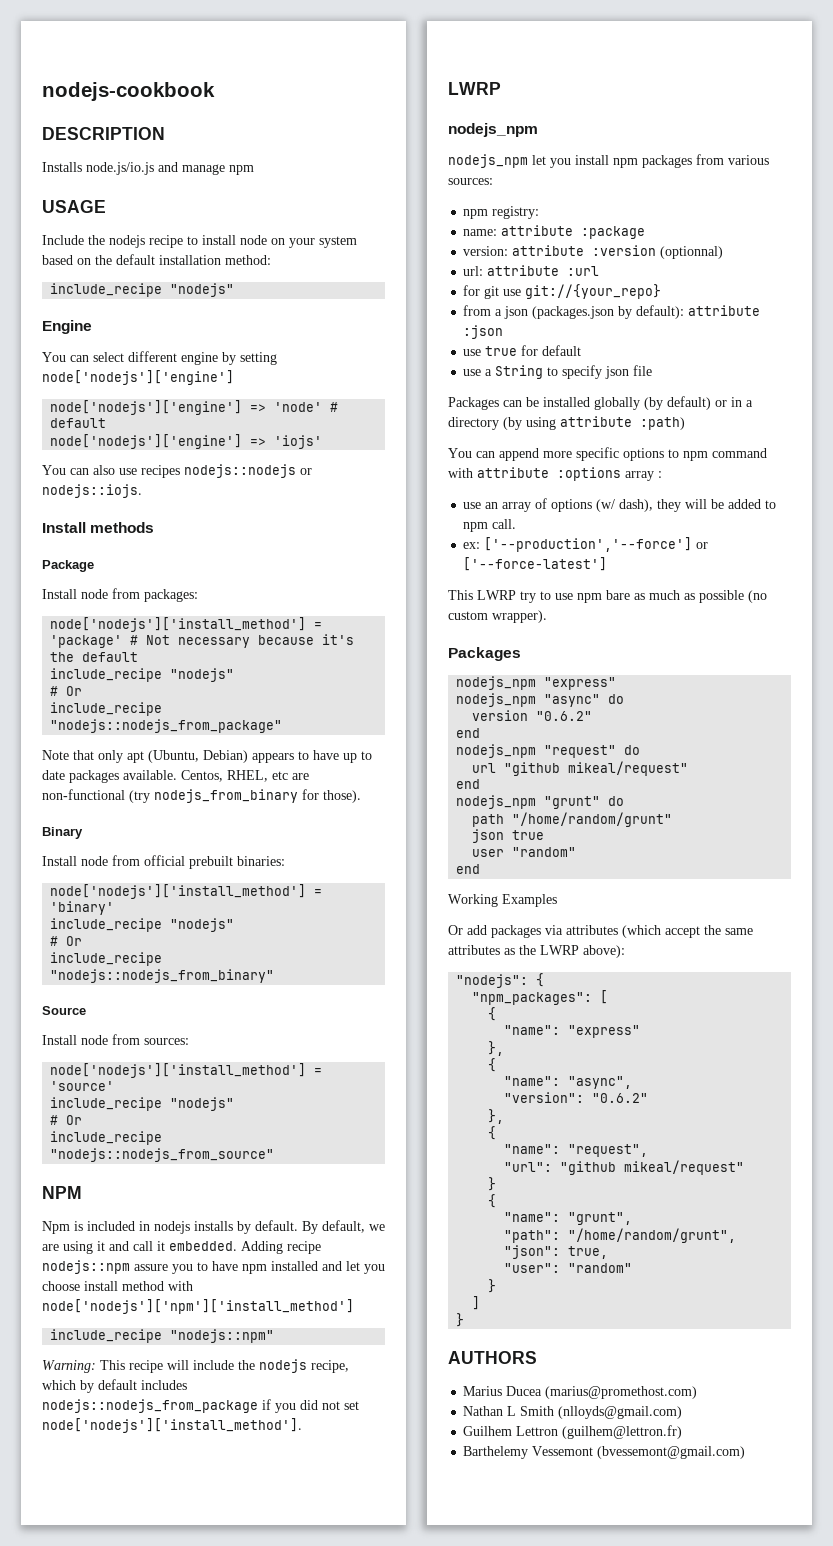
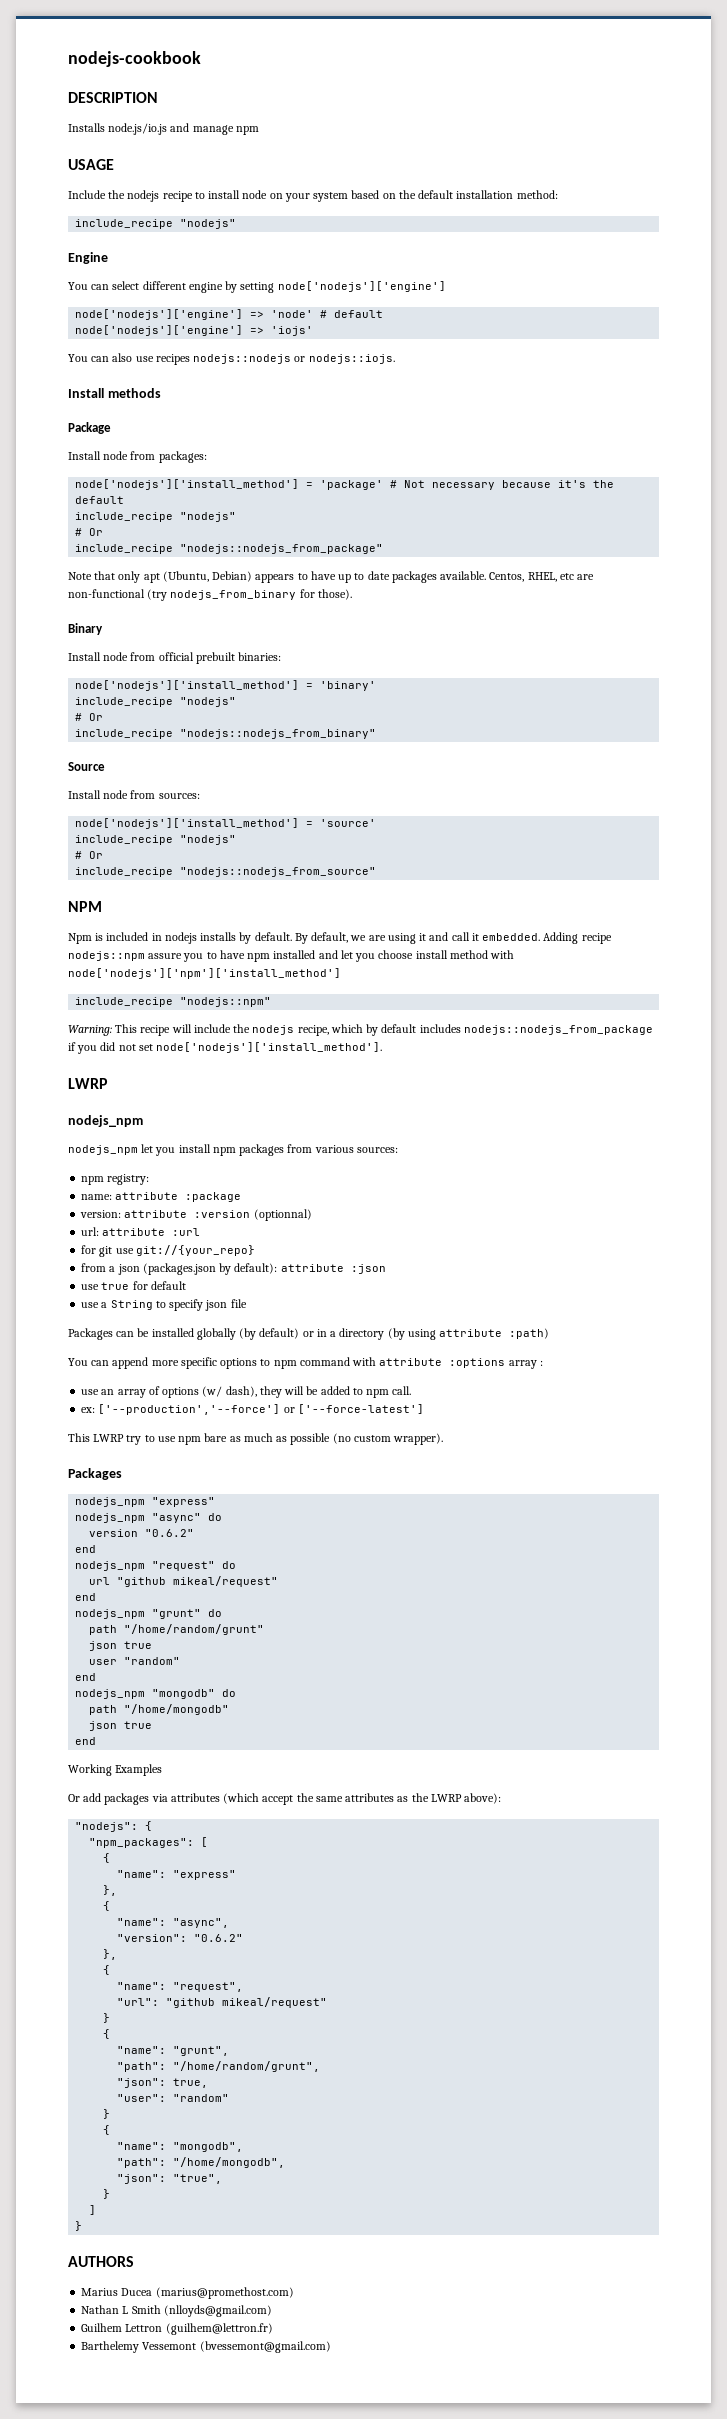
(481, 869) none -> [75,1689,237,1699] [89,1704,230,1715] [89,1721,153,1731] [75,1737,97,1745] // nodejs_npm "mongodb" do // path "/home/mongodb" // json true // end
(497, 1286) none -> [103,2125,111,2135] [117,2142,244,2152] [117,2157,286,2168] [117,2174,223,2184] [103,2189,111,2199] // { // "name": "mongodb", // "path": "/home/mongodb", // "json": "true", // }

